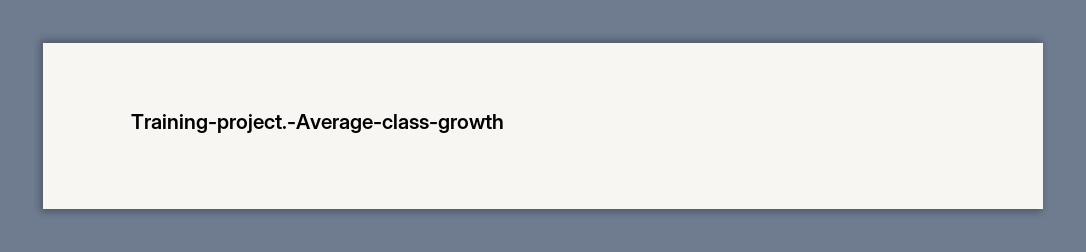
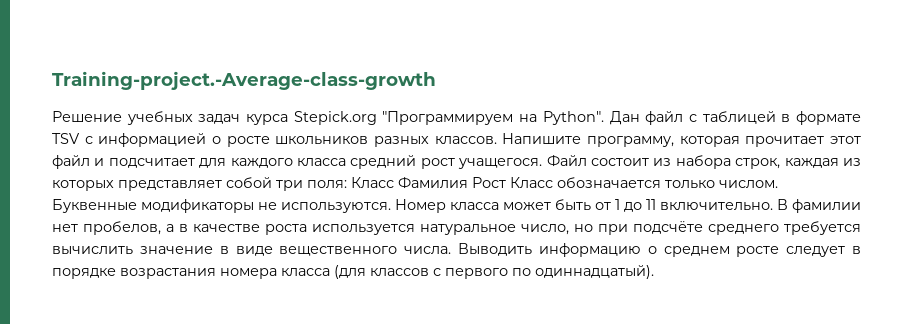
(504, 124) none -> [52,111,862,125] [52,133,861,147] [52,155,861,169] [52,177,778,191] [52,199,861,213] [52,221,861,235] [52,243,862,257] [52,265,654,279] // Решение учебных задач курса Stepick.org "Программируем на Python". Дан файл с таблицей в формате TSV с информацией о росте школьников разных классов. Напишите программу, которая прочитает этот файл и подсчитает для каждого класса средний рост учащегося. Файл состоит из набора строк, каждая из которых представляет собой три поля: Класс Фамилия Рост Класс обозначается только числом. Буквенные модификаторы не используются. Номер класса может быть от 1 до 11 включительно. В фамилии нет пробелов, а в качестве роста используется натуральное число, но при подсчёте среднего требуется вычислить значение в виде вещественного числа. Выводить информацию о среднем росте следует в порядке возрастания номера класса (для классов с первого по одиннадцатый).

